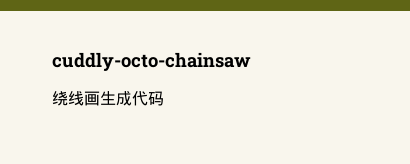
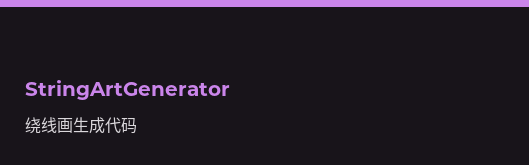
[52,52,251,71] cuddly-octo-chainsaw -> [25,80,230,100] StringArtGenerator

